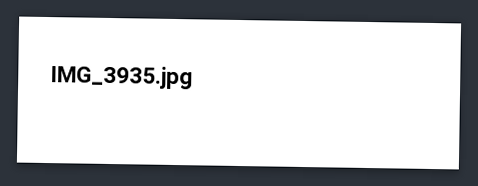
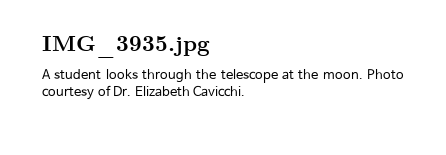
(193, 77) none -> [42,69,404,83] [42,85,246,100] // A student looks through the telescope at the moon. Photo courtesy of Dr. Elizabeth Cavicchi.

